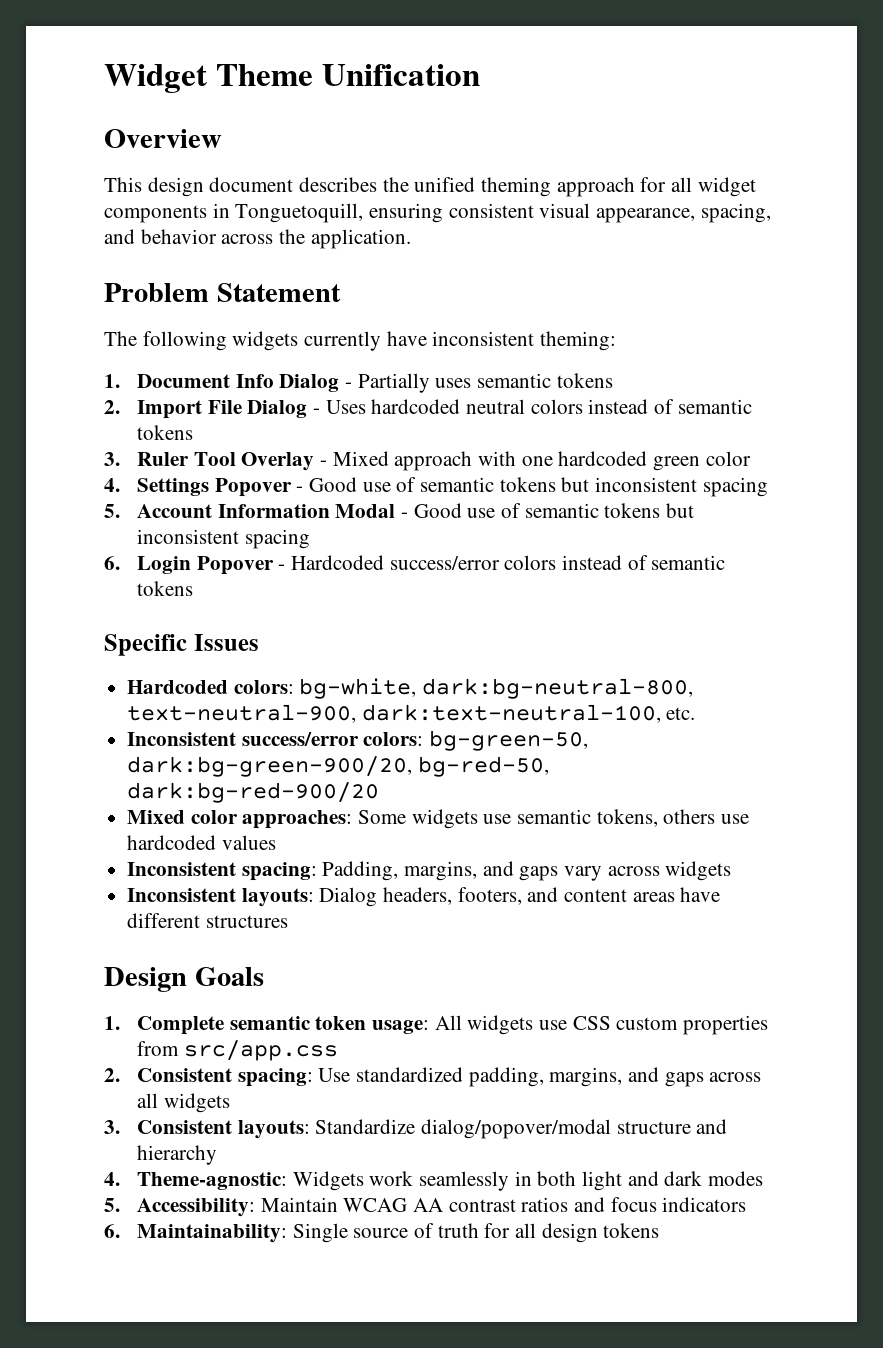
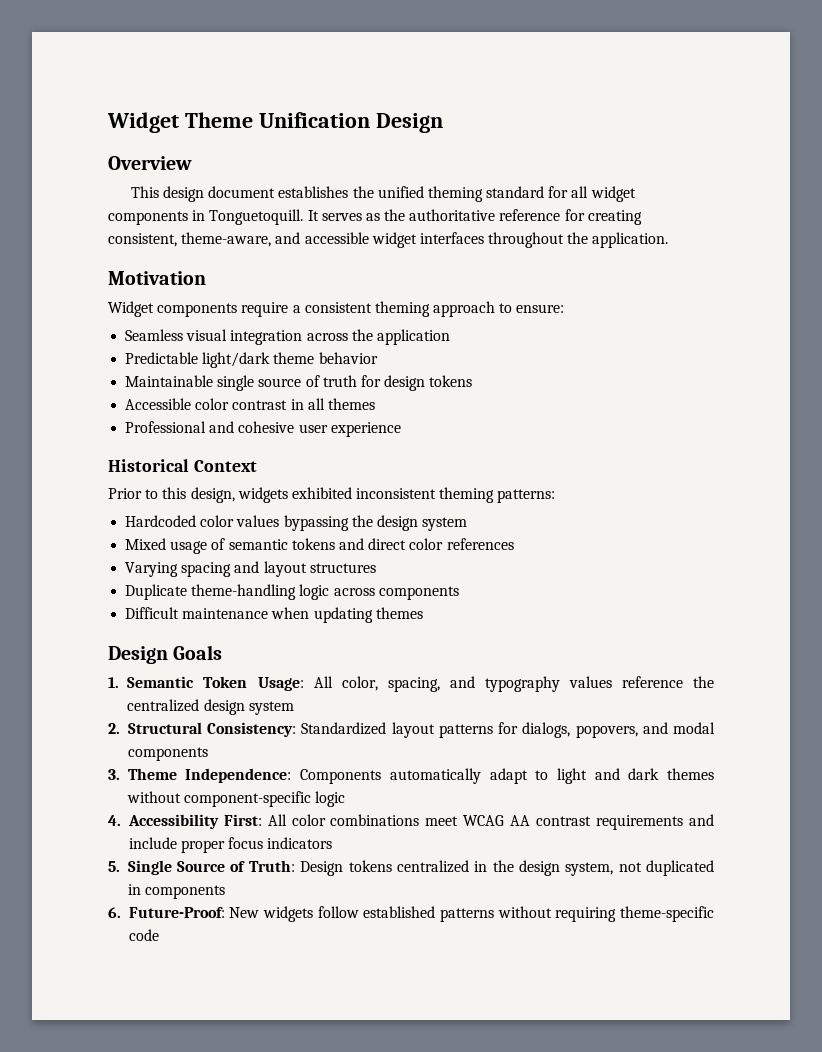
(480, 75) none -> [375,113,443,133] Design
[299,177,378,192] describes -> [278,186,349,198] establishes
[556,177,635,197] approach -> [486,186,545,198] standard
[235,203,771,223] [104,229,411,249] [104,283,341,302] [104,331,617,351] [104,373,613,393] [104,399,752,419] [136,425,193,440] [104,451,751,471] [104,477,768,497] [104,503,694,518] [136,529,310,549] [104,555,726,575] [136,581,193,596] [104,634,259,656] [127,678,694,699] [127,704,696,723] [127,730,589,751] [127,756,549,777] [127,782,380,803] [127,809,750,829] [127,835,276,850] [127,861,732,881] [127,887,721,907] [127,913,288,928] [104,967,264,992] [104,1015,768,1035] [136,1040,338,1061] [104,1067,762,1087] [136,1093,230,1113] [104,1119,728,1139] [136,1145,217,1165] [104,1171,763,1191] [104,1197,747,1217] [104,1223,660,1243] Tonguetoquill, ensuring consistent visual appearance, spacing, and behavior across the application. // Problem Statement // The following widgets currently have inconsistent theming: // 1. Document Info Dialog - Partially uses semantic tokens // 2. Import File Dialog - Uses hardcoded neutral colors instead of semantic tokens // 3. Ruler Tool Overlay - Mixed approach with one hardcoded green color // 4. Settings Popover - Good use of semantic tokens but inconsistent spacing // 5. Account Information Modal - Good use of semantic tokens but inconsistent spacing // 6. Login Popover - Hardcoded success/error colors instead of semantic tokens // Specific Issues // Hardcoded colors: bg-white, dark:bg-neutral-800, text-neutral-900, dark:text-neutral-100, etc. // Inconsistent success/error colors: bg-green-50, dark:bg-green-900/20, bg-red-50, dark:bg-red-900/20 // Mixed color approaches: Some widgets use semantic tokens, others use hardcoded values // Inconsistent spacing: Padding, margins, and gaps vary across widgets // Inconsistent layouts: Dialog headers, footers, and content areas have different structures // Design Goals // 1. Complete semantic token usage: All widgets use CSS custom properties from src/app.css // 2. Consistent spacing: Use standardized padding, margins, and gaps across all widgets // 3. Consistent layouts: Standardize dialog/popover/modal structure and hierarchy // 4. Theme-agnostic: Widgets work seamlessly in both light and dark modes // 5. Accessibility: Maintain WCAG AA contrast ratios and focus indicators // 6. Maintainability: Single source of truth for all design tokens -> [209,209,642,225] [108,232,669,248] [108,271,206,285] [108,301,565,317] [125,329,450,345] [125,352,378,368] [125,375,473,391] [125,398,375,410] [125,421,401,437] [108,459,257,472] [108,487,556,503] [125,515,468,531] [125,538,514,554] [125,561,376,577] [125,584,459,600] [125,607,423,623] [108,645,223,664] [108,676,714,692] [127,699,294,715] [108,722,715,738] [127,747,208,761] [108,768,715,784] [126,791,346,807] [108,814,714,830] [128,837,333,853] [108,860,715,876] [127,884,225,899] [108,906,714,922] [128,929,159,941] Tonguetoquill. It serves as the authoritative reference for creating consistent, theme-aware, and accessible widget interfaces throughout the application. // Motivation // Widget components require a consistent theming approach to ensure: // Seamless visual integration across the application // Predictable light/dark theme behavior // Maintainable single source of truth for design tokens // Accessible color contrast in all themes // Professional and cohesive user experience // Historical Context // Prior to this design, widgets exhibited inconsistent theming patterns: // Hardcoded color values bypassing the design system // Mixed usage of semantic tokens and direct color references // Varying spacing and layout structures // Duplicate theme-handling logic across components // Difficult maintenance when updating themes // Design Goals // 1. Semantic Token Usage: All color, spacing, and typography values reference the centralized design system // 2. Structural Consistency: Standardized layout patterns for dialogs, popovers, and modal components // 3. Theme Independence: Components automatically adapt to light and dark themes without component-specific logic // 4. Accessibility First: All color combinations meet WCAG AA contrast requirements and include proper focus indicators // 5. Single Source of Truth: Design tokens centralized in the design system, not duplicated in components // 6. Future-Proof: New widgets follow established patterns without requiring theme-specific code

